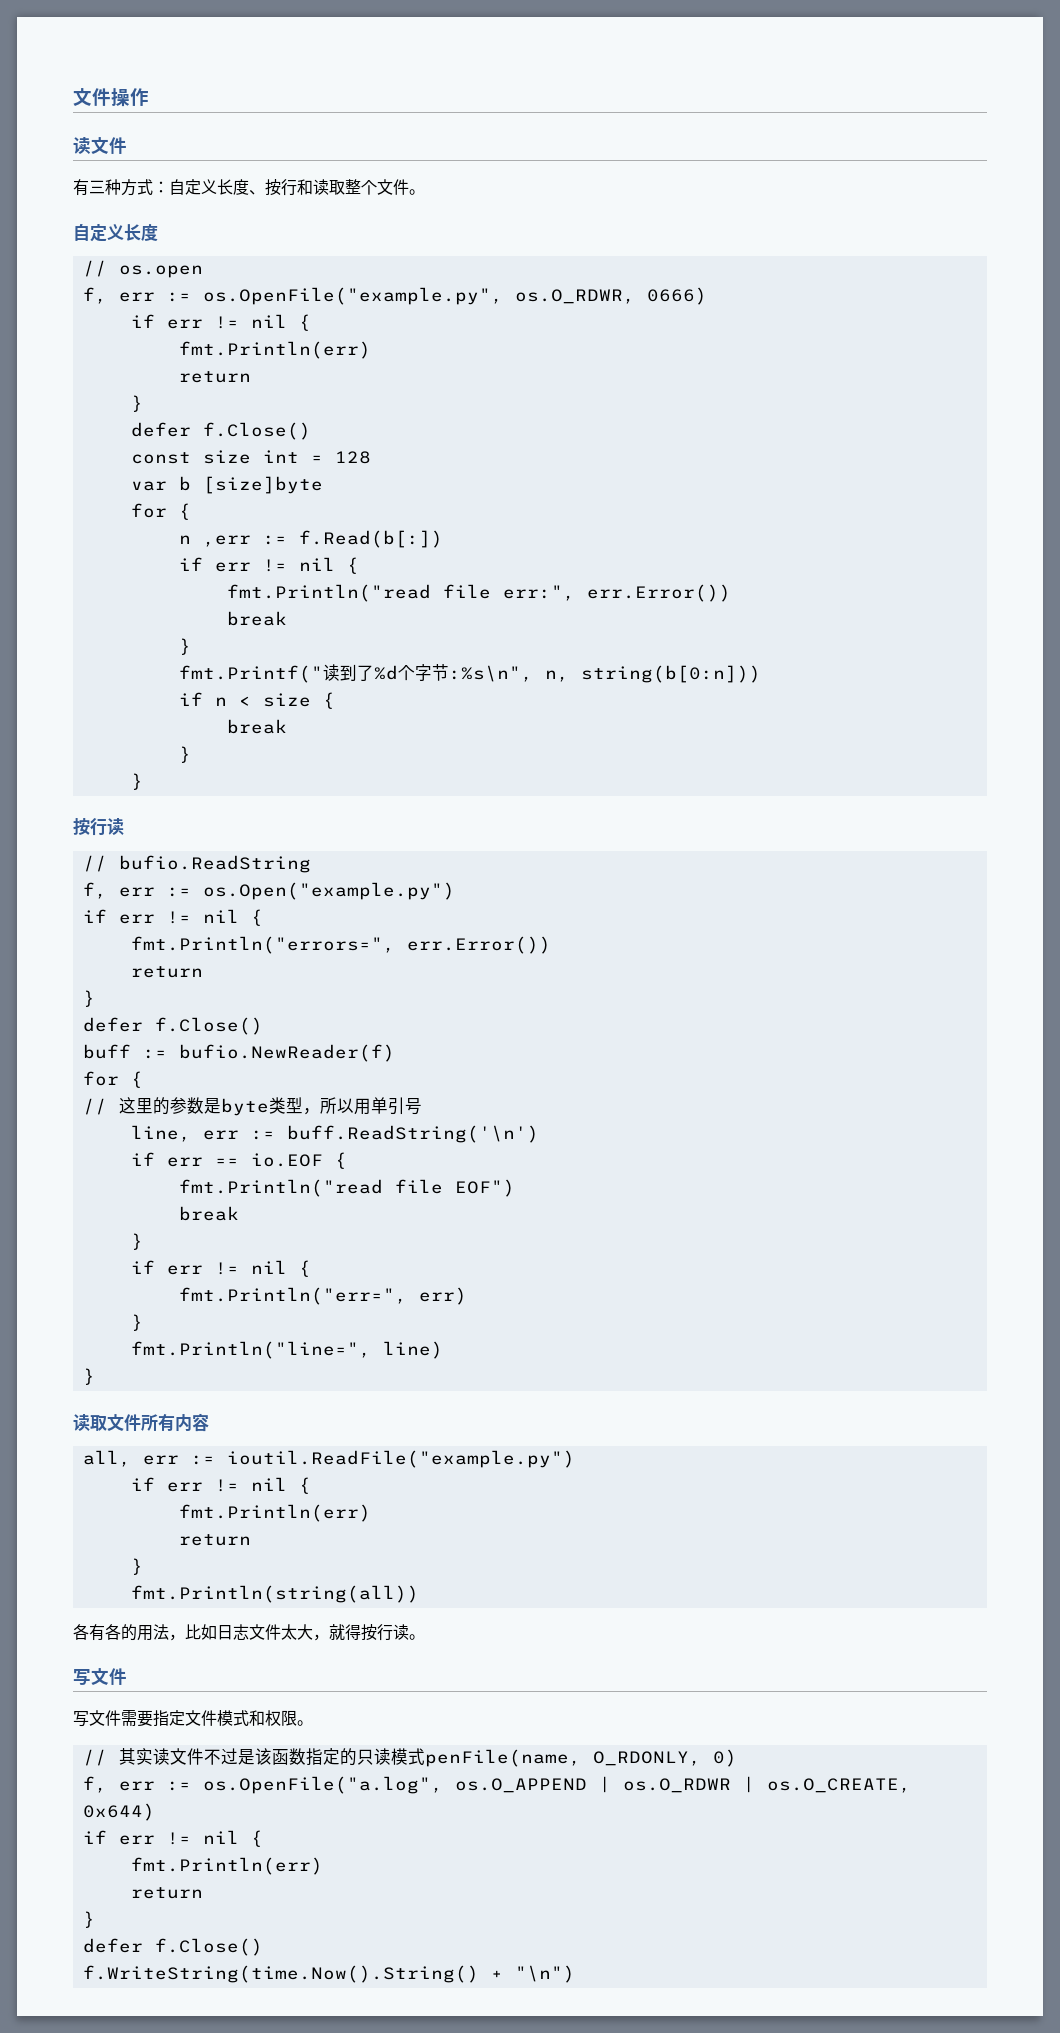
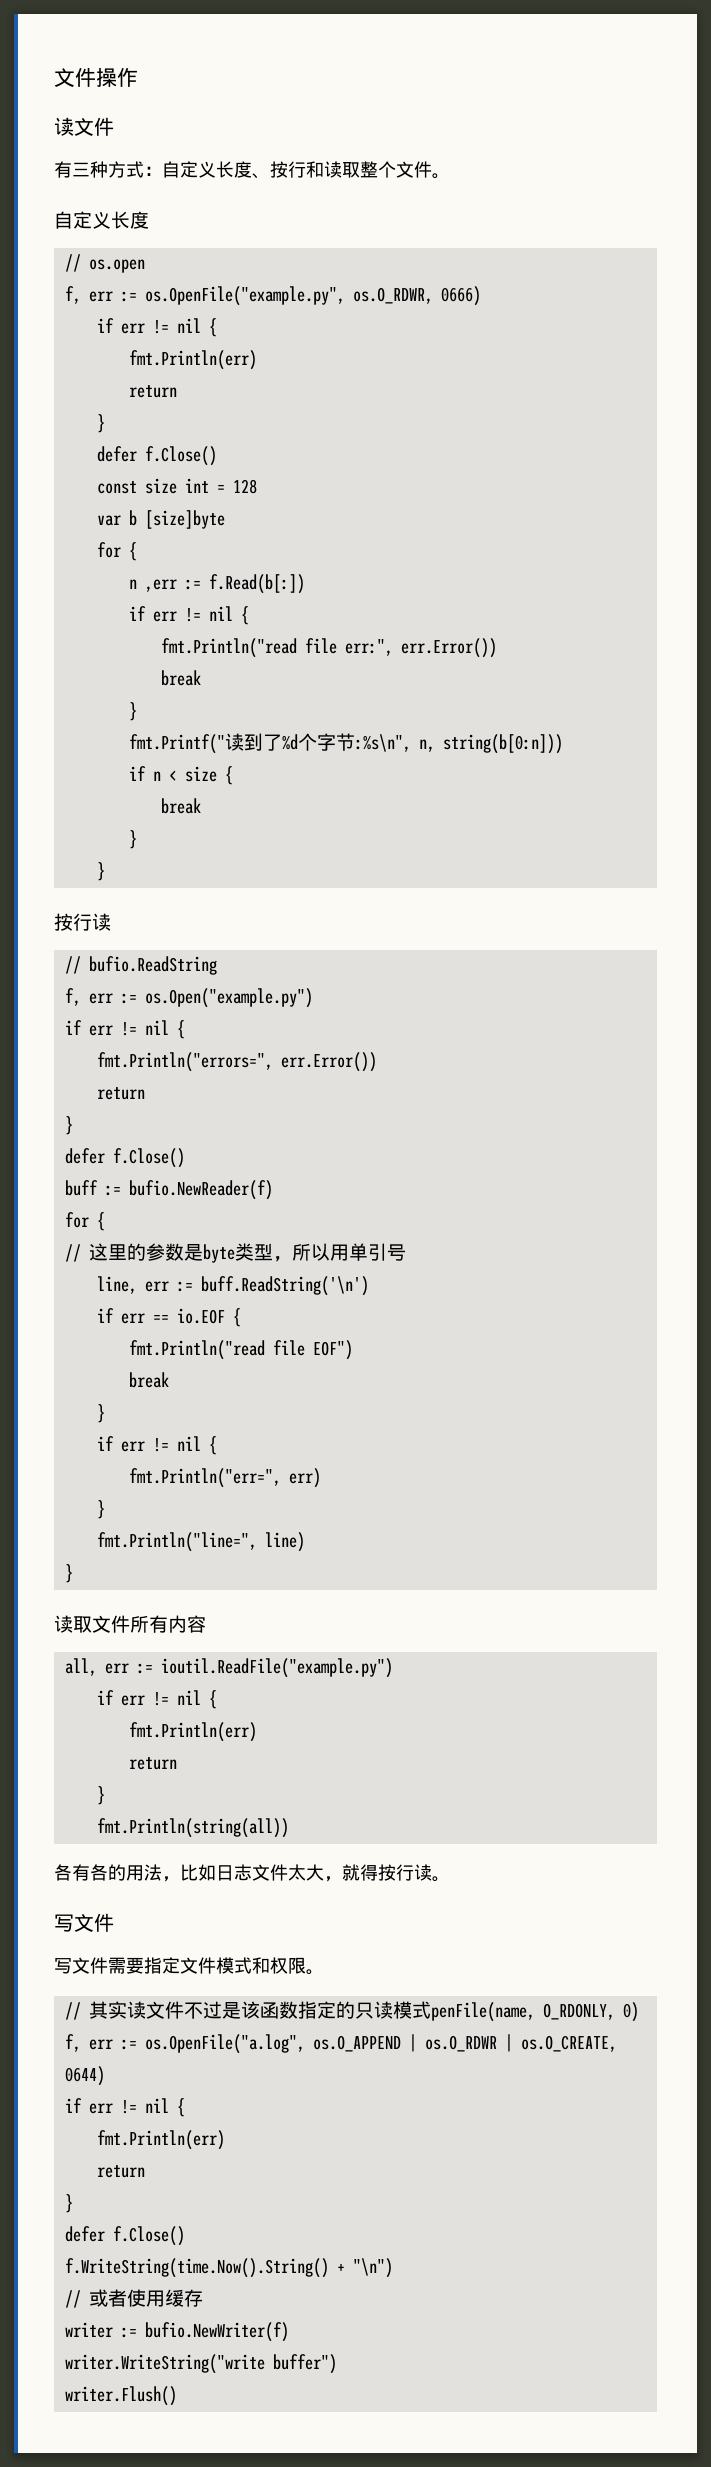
[82,1803,155,1821] 0x644) -> [64,2066,105,2086] 0644)
(575, 1974) none -> [64,2289,203,2308] [64,2322,289,2342] [64,2354,337,2374] [64,2386,177,2406] // // 或者使用缓存 // writer := bufio.NewWriter(f) // writer.WriteString("write buffer") // writer.Flush()

